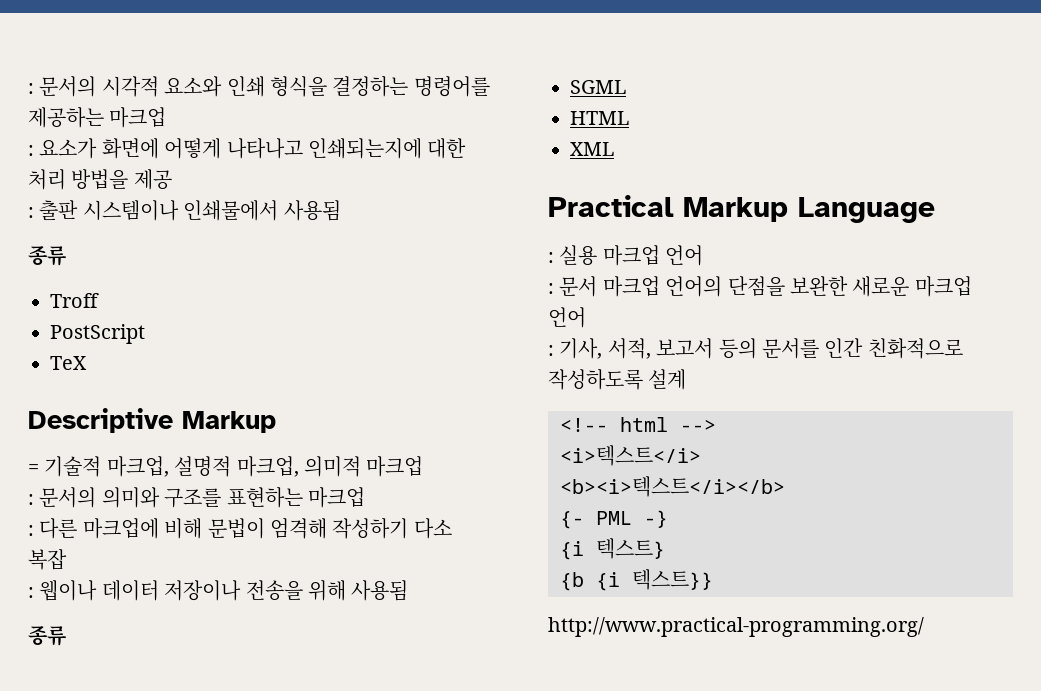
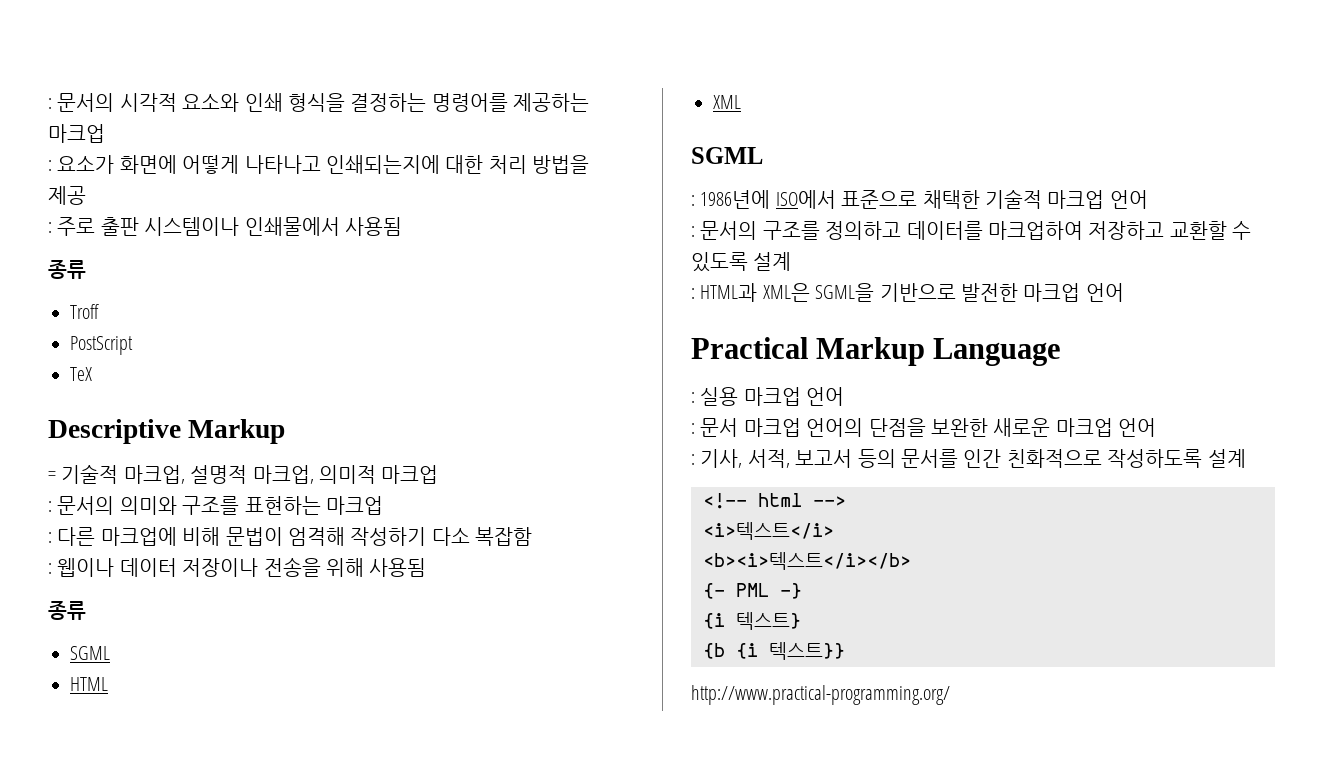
(34, 212) none -> [57,217,96,236] 주로
[28,549,67,570] 복잡 -> [475,527,533,546] 복잡함
(614, 149) none -> [691,147,763,164] [691,189,1148,209] [691,221,1252,240] [691,252,792,272] [691,283,1124,302] // SGML // : 1986년에 ISO에서 표준으로 채택한 기술적 마크업 언어 // : 문서의 구조를 정의하고 데이터를 마크업하여 저장하고 교환할 수 있도록 설계 // : HTML과 XML은 SGML을 기반으로 발전한 마크업 언어

